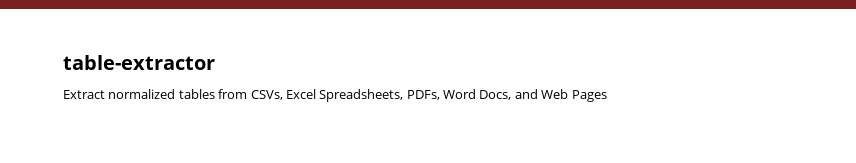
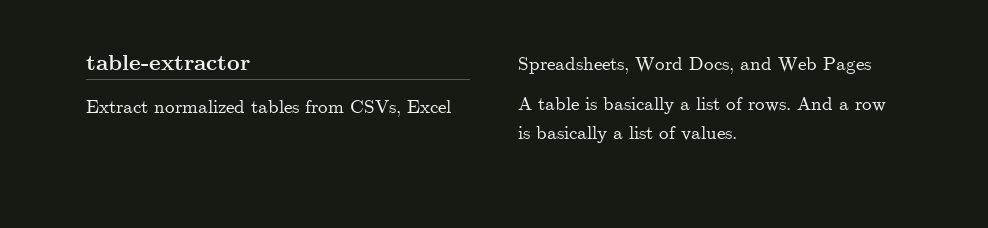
[406,90,440,100] PDFs, -> (629, 65) none
(607, 96) none -> [518,97,886,114] [518,126,737,143] // A table is basically a list of rows. And a row is basically a list of values.

